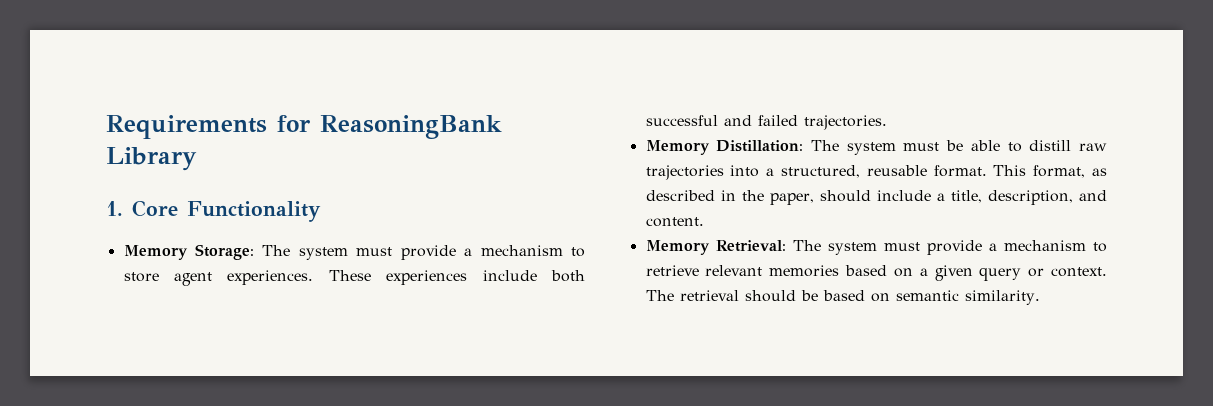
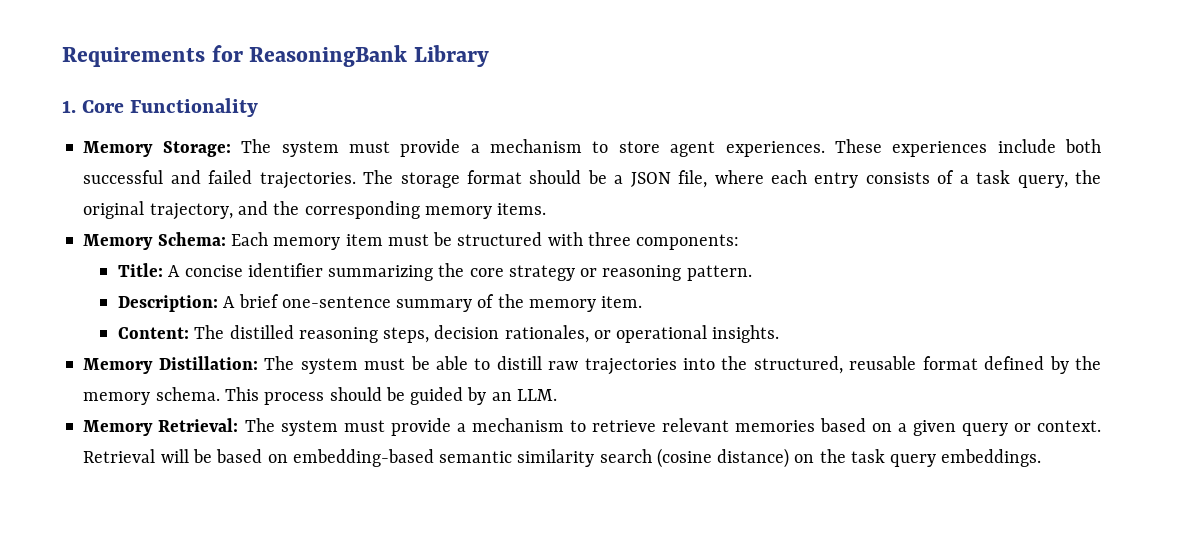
(887, 122) none -> [363,170,1102,188] [83,201,547,220] [83,232,740,250] [118,263,752,281] [118,294,643,312] [118,325,780,343] The storage format should be a JSON file, where each entry consists of a task query, the original trajectory, and the corresponding memory items. // Memory Schema: Each memory item must be structured with three components: // Title: A concise identifier summarizing the core strategy or reasoning pattern. // Description: A brief one-sentence summary of the memory item. // Content: The distilled reasoning steps, decision rationales, or operational insights.
[766,168,775,176] a -> [721,356,748,370] the
[933,165,1107,178] [645,190,1107,205] [645,217,704,227] format. This format, as described in the paper, should include a title, description, and content. -> [922,356,1102,374] [83,387,557,405] format defined by the memory schema. This process should be guided by an LLM.
[645,290,1040,305] The retrieval should be based on semantic similarity. -> [83,448,1042,468] Retrieval will be based on embedding-based semantic similarity search (cosine distance) on the task query embeddings.

